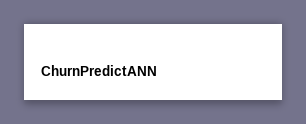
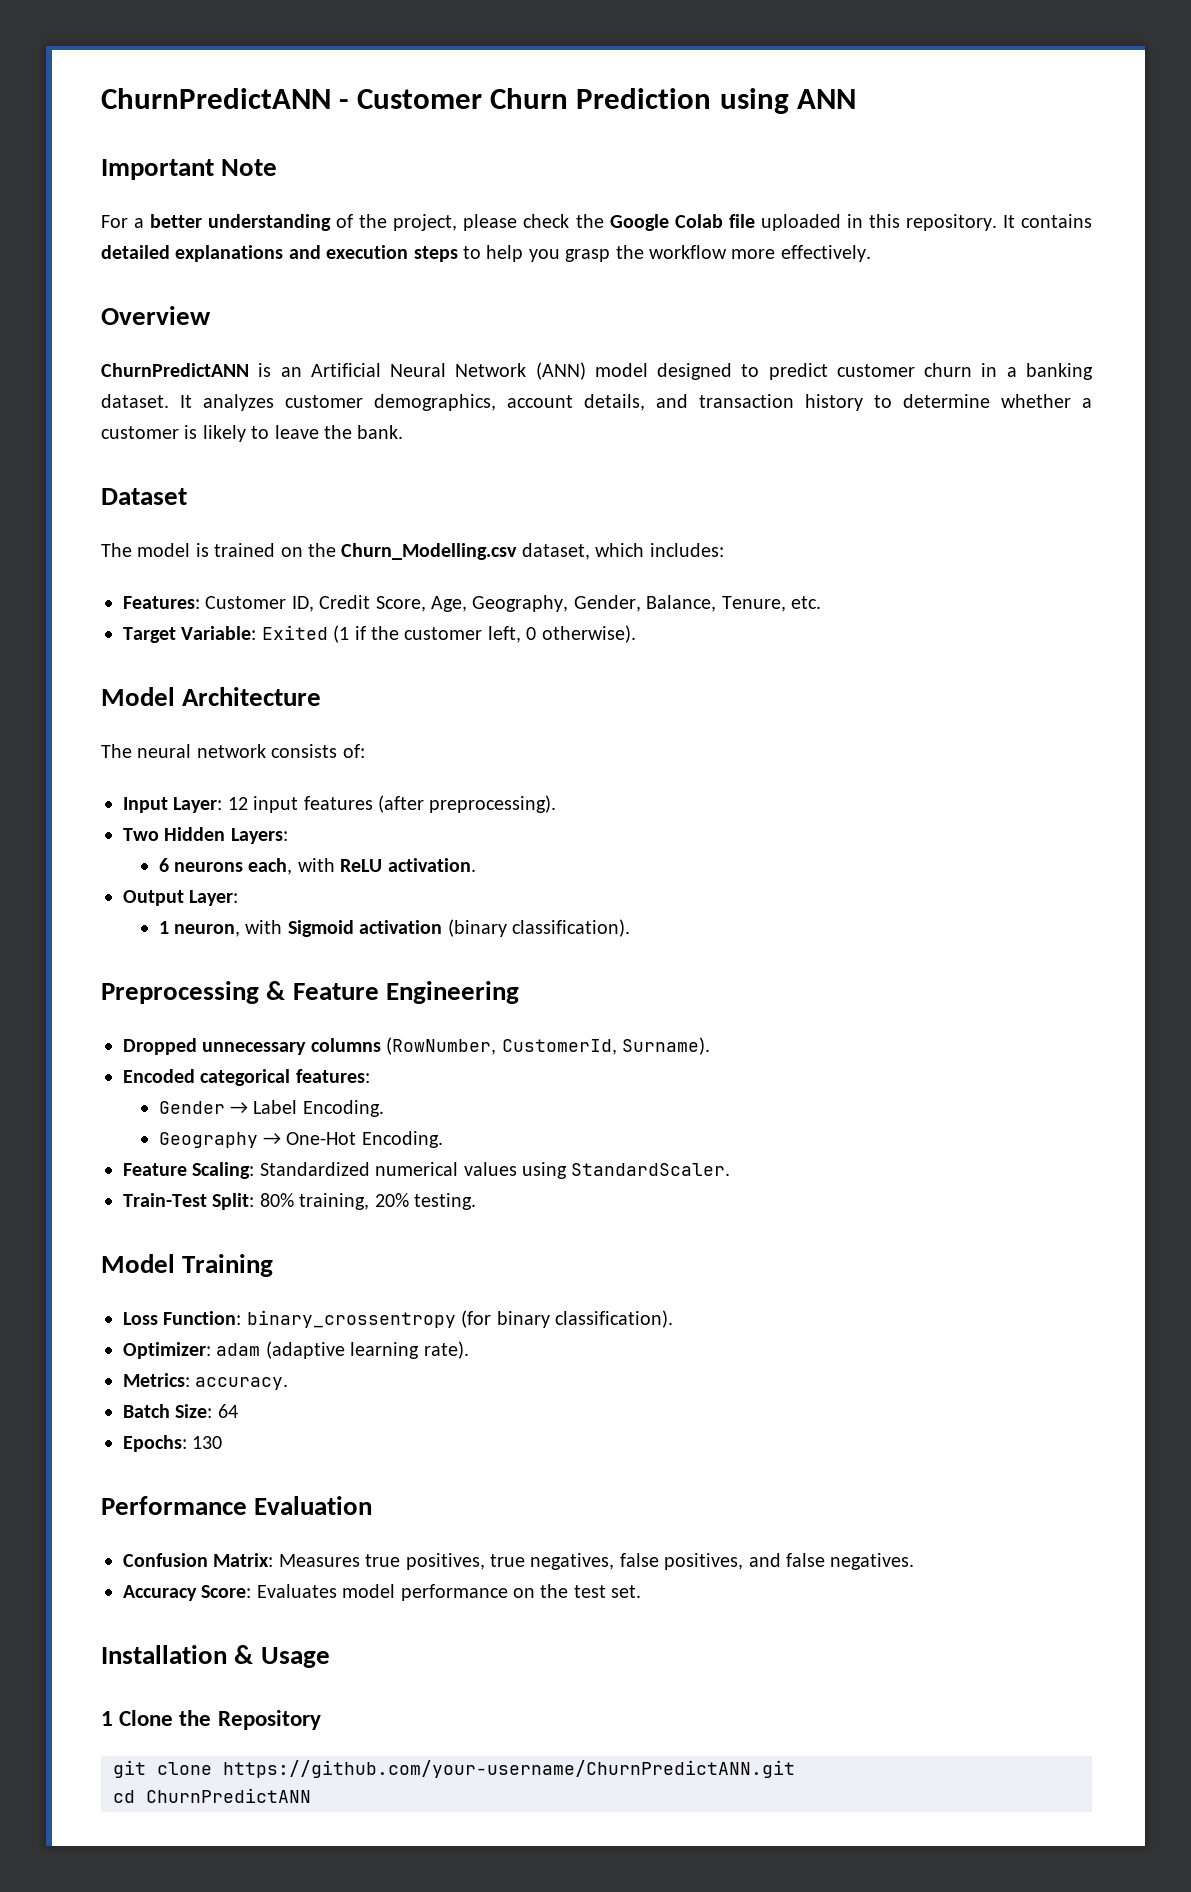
[41,65,157,76] ChurnPredictANN -> [101,88,857,114] [101,159,278,180] [101,214,1092,231] [101,245,871,262] [101,306,211,325] [101,362,1093,380] [101,394,1092,411] [101,425,404,442] [101,488,187,505] [101,543,724,560] [123,595,821,612] [123,625,636,643] [101,687,322,706] [101,744,365,758] [123,795,557,813] [123,827,288,844] [158,858,476,875] [123,890,239,906] [158,919,630,937] [101,981,519,1004] [123,1037,710,1055] [123,1069,370,1086] [158,1100,384,1117] [158,1131,443,1148] [123,1162,731,1179] [123,1193,476,1210] [101,1254,274,1277] [123,1310,673,1328] [123,1341,469,1359] [123,1373,289,1390] [123,1404,238,1418] [123,1435,223,1452] [101,1496,373,1515] [123,1553,915,1570] [123,1584,642,1601] [101,1645,330,1668] [101,1710,321,1730] [113,1760,795,1778] [113,1788,311,1803] ChurnPredictANN - Customer Churn Prediction using ANN // Important Note // For a better understanding of the project, please check the Google Colab file uploaded in this repository. It contains detailed explanations and execution steps to help you grasp the workflow more effectively. // Overview // ChurnPredictANN is an Artificial Neural Network (ANN) model designed to predict customer churn in a banking dataset. It analyzes customer demographics, account details, and transaction history to determine whether a customer is likely to leave the bank. // Dataset // The model is trained on the Churn_Modelling.csv dataset, which includes: // Features: Customer ID, Credit Score, Age, Geography, Gender, Balance, Tenure, etc. // Target Variable: Exited (1 if the customer left, 0 otherwise). // Model Architecture // The neural network consists of: // Input Layer: 12 input features (after preprocessing). // Two Hidden Layers: // 6 neurons each, with ReLU activation. // Output Layer: // 1 neuron, with Sigmoid activation (binary classification). // Preprocessing & Feature Engineering // Dropped unnecessary columns (RowNumber, CustomerId, Surname). // Encoded categorical features: // Gender → Label Encoding. // Geography → One-Hot Encoding. // Feature Scaling: Standardized numerical values using StandardScaler. // Train-Test Split: 80% training, 20% testing. // Model Training // Loss Function: binary_crossentropy (for binary classification). // Optimizer: adam (adaptive learning rate). // Metrics: accuracy. // Batch Size: 64 // Epochs: 130 // Performance Evaluation // Confusion Matrix: Measures true positives, true negatives, false positives, and false negatives. // Accuracy Score: Evaluates model performance on the test set. // Installation & Usage // 1 Clone the Repository // git clone https://github.com/your-username/ChurnPredictANN.git // cd ChurnPredictANN

